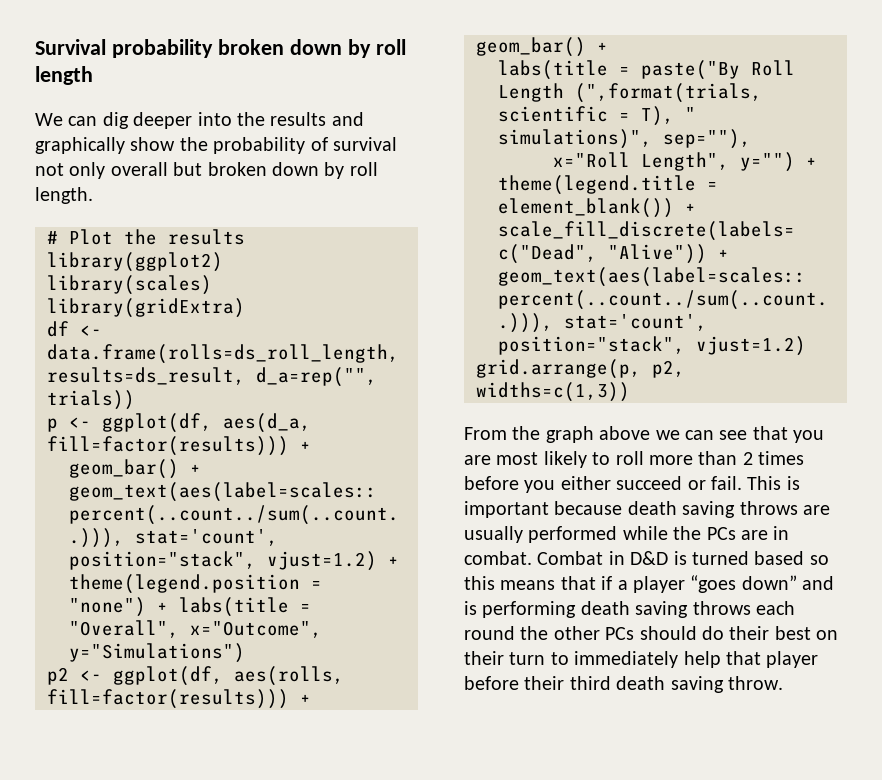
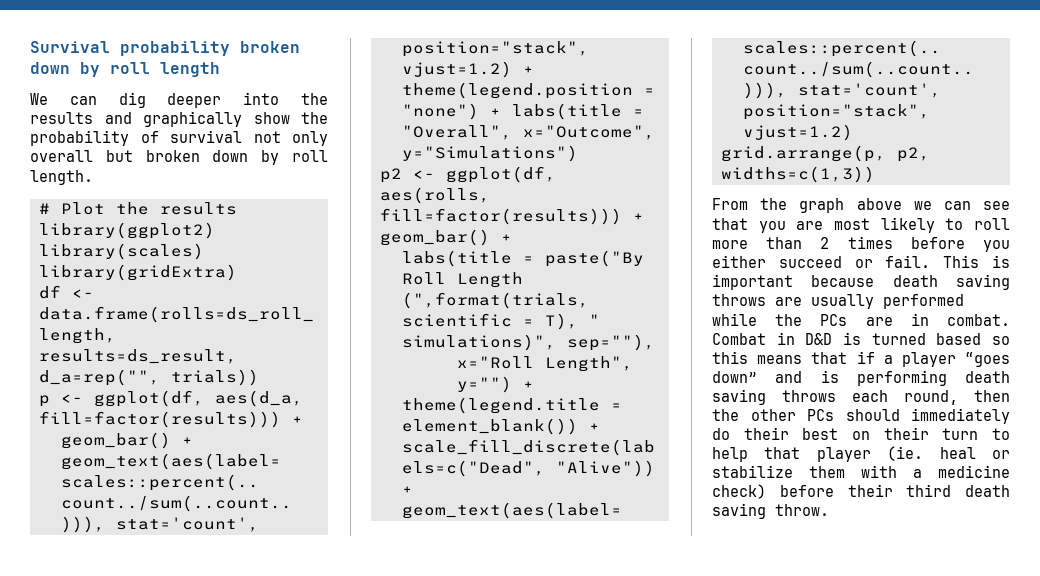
[464,626,515,640] round -> [904,390,1010,405] round, then
(697, 633) none -> [911,408,1010,424] immediately
[574,651,679,668] immediately -> (1010, 434) none
(819, 659) none -> [887,446,1010,461] [712,465,1010,478] [712,484,766,499] (ie. heal or stabilize them with a medicine check)

